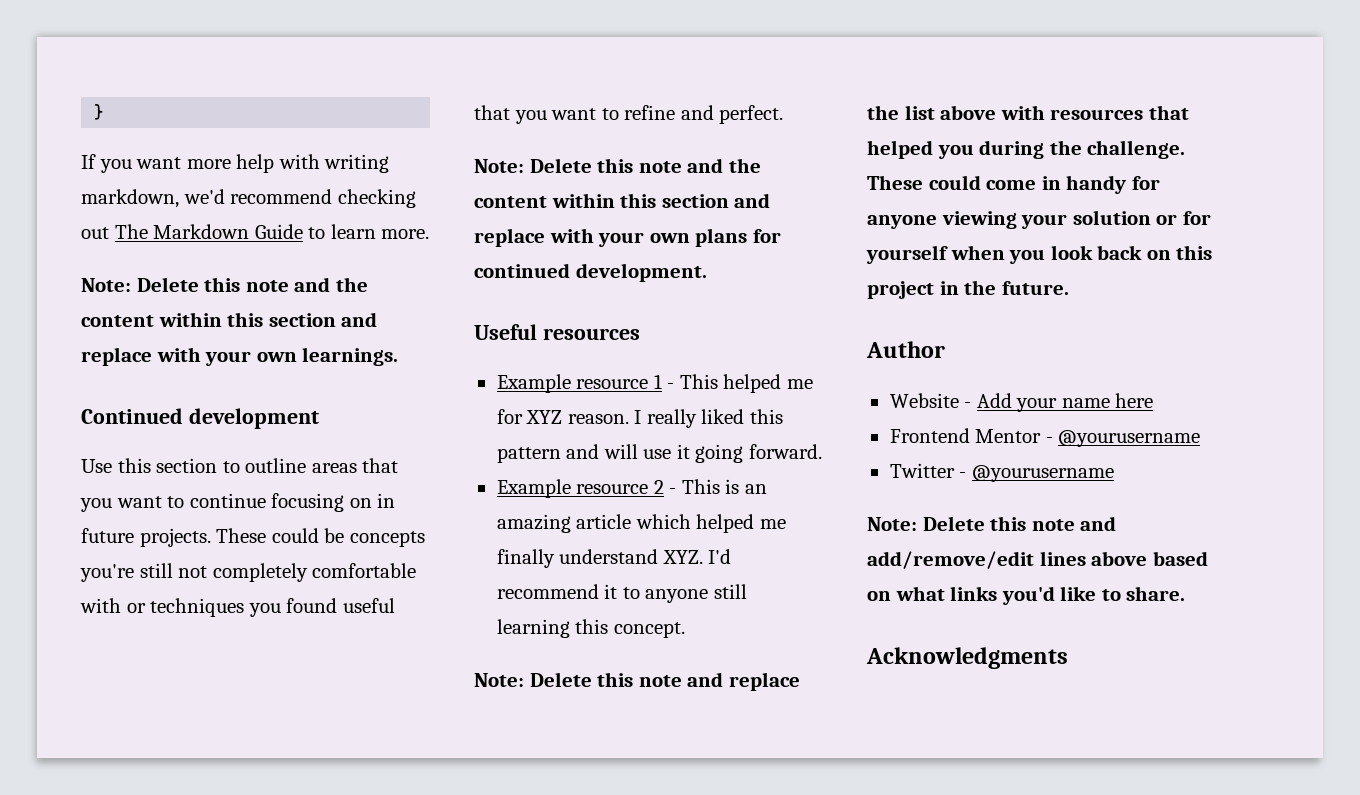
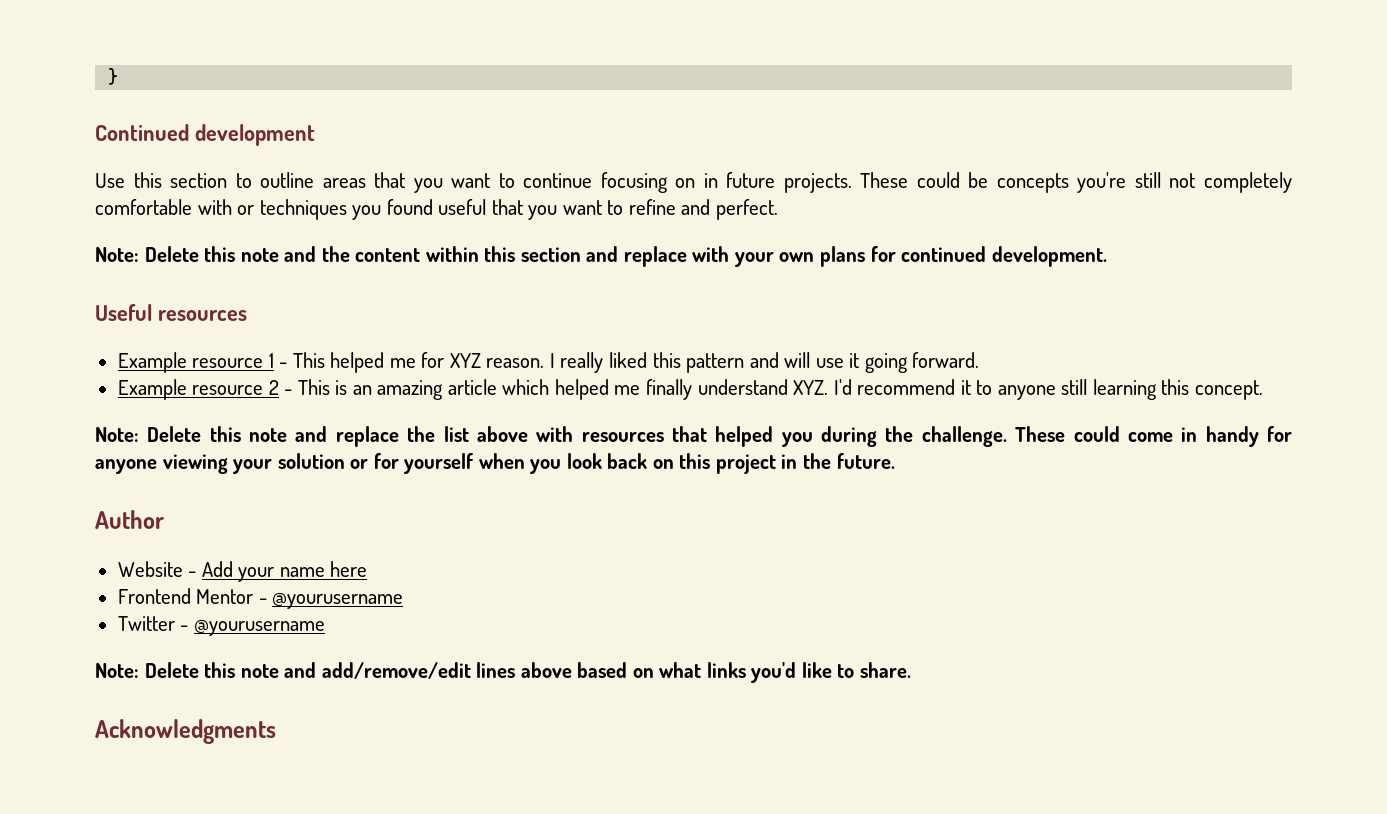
[81,154,390,173] [81,189,416,208] [81,224,430,239] [81,277,368,292] [81,312,378,327] [81,347,399,366] // If you want more help with writing markdown, we'd recommend checking out The Markdown Guide to learn more. // Note: Delete this note and the content within this section and replace with your own learnings. -> (120, 76) none

